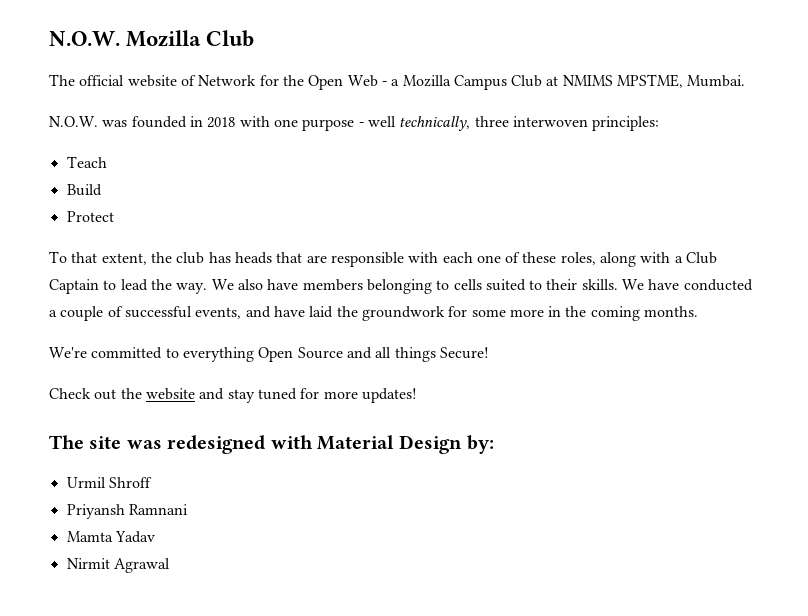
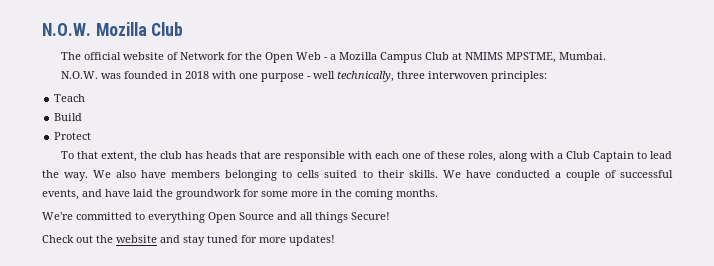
[49,435,494,454] [66,477,152,488] [66,504,188,519] [66,531,155,543] [66,558,170,573] // The site was redesigned with Material Design by: // Urmil Shroff // Priyansh Ramnani // Mamta Yadav // Nirmit Agrawal -> (335, 240) none

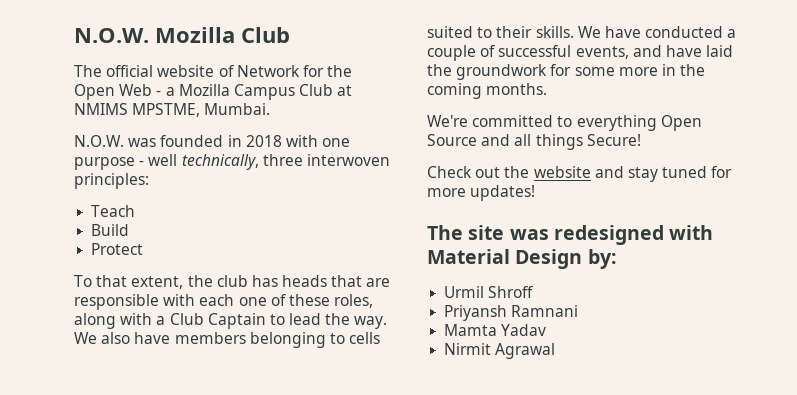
(335, 240) none -> [427,225,714,245] [427,249,617,269] [444,286,534,298] [444,305,579,321] [444,324,547,336] [444,343,556,359] // The site was redesigned with Material Design by: // Urmil Shroff // Priyansh Ramnani // Mamta Yadav // Nirmit Agrawal

